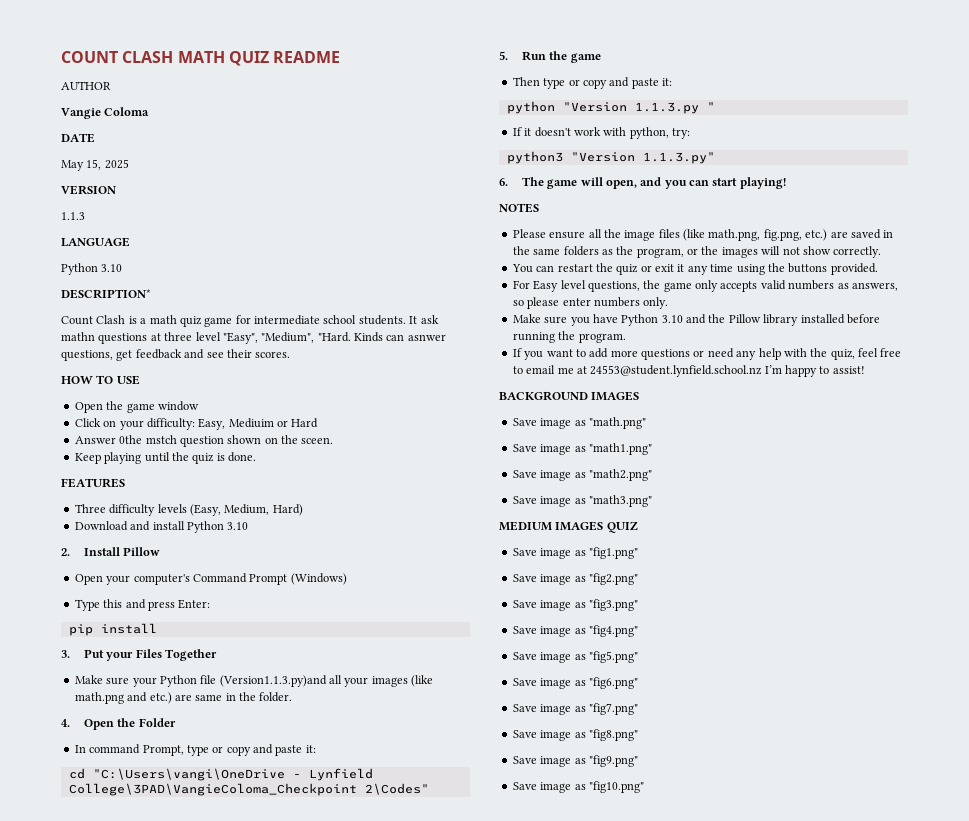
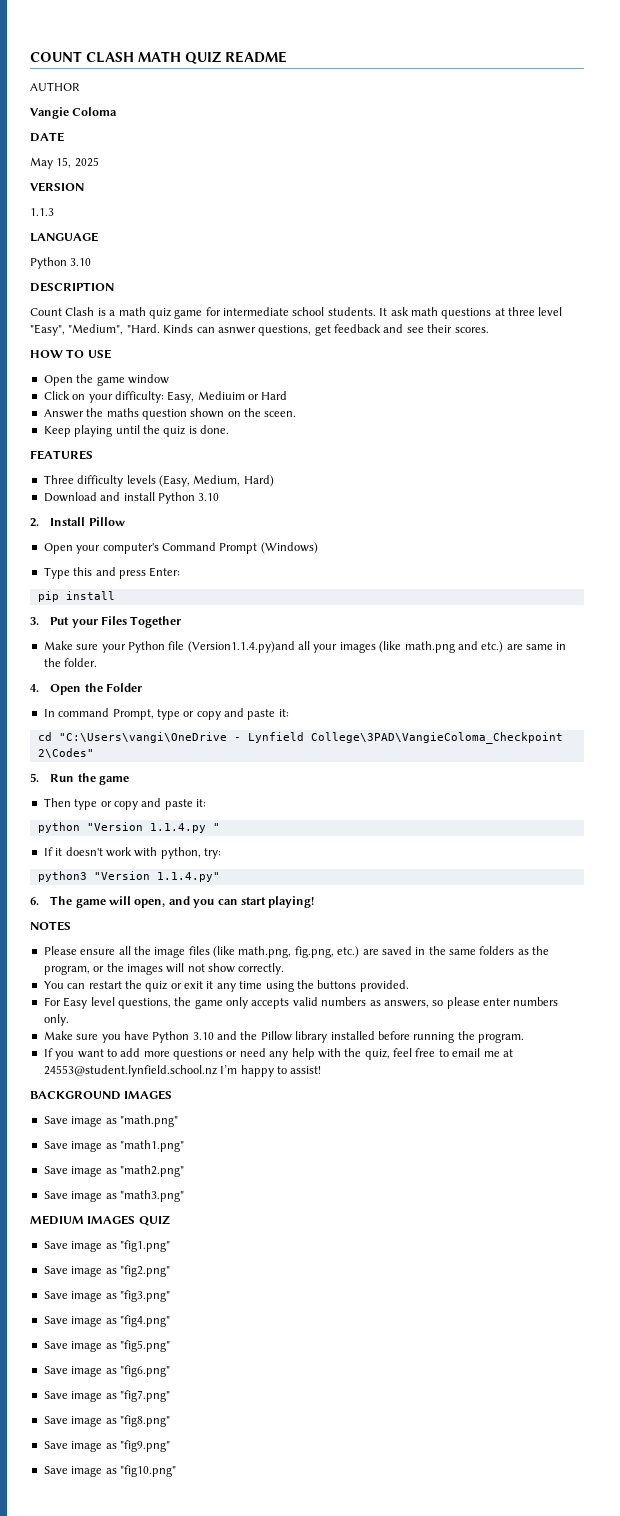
[61,289,151,299] DESCRIPTION* -> [30,282,114,292] DESCRIPTION
[61,332,95,341] mathn -> [410,307,438,316] math
[119,435,177,444] 0the mstch -> [86,408,139,417] the maths
[219,675,327,687] (Version1.1.3.py)and -> [187,641,295,653] (Version1.1.4.py)and
[634,102,699,114] 1.1.3.py -> [149,823,206,833] 1.1.4.py
[642,152,715,164] 1.1.3.py" -> [156,872,220,882] 1.1.4.py"

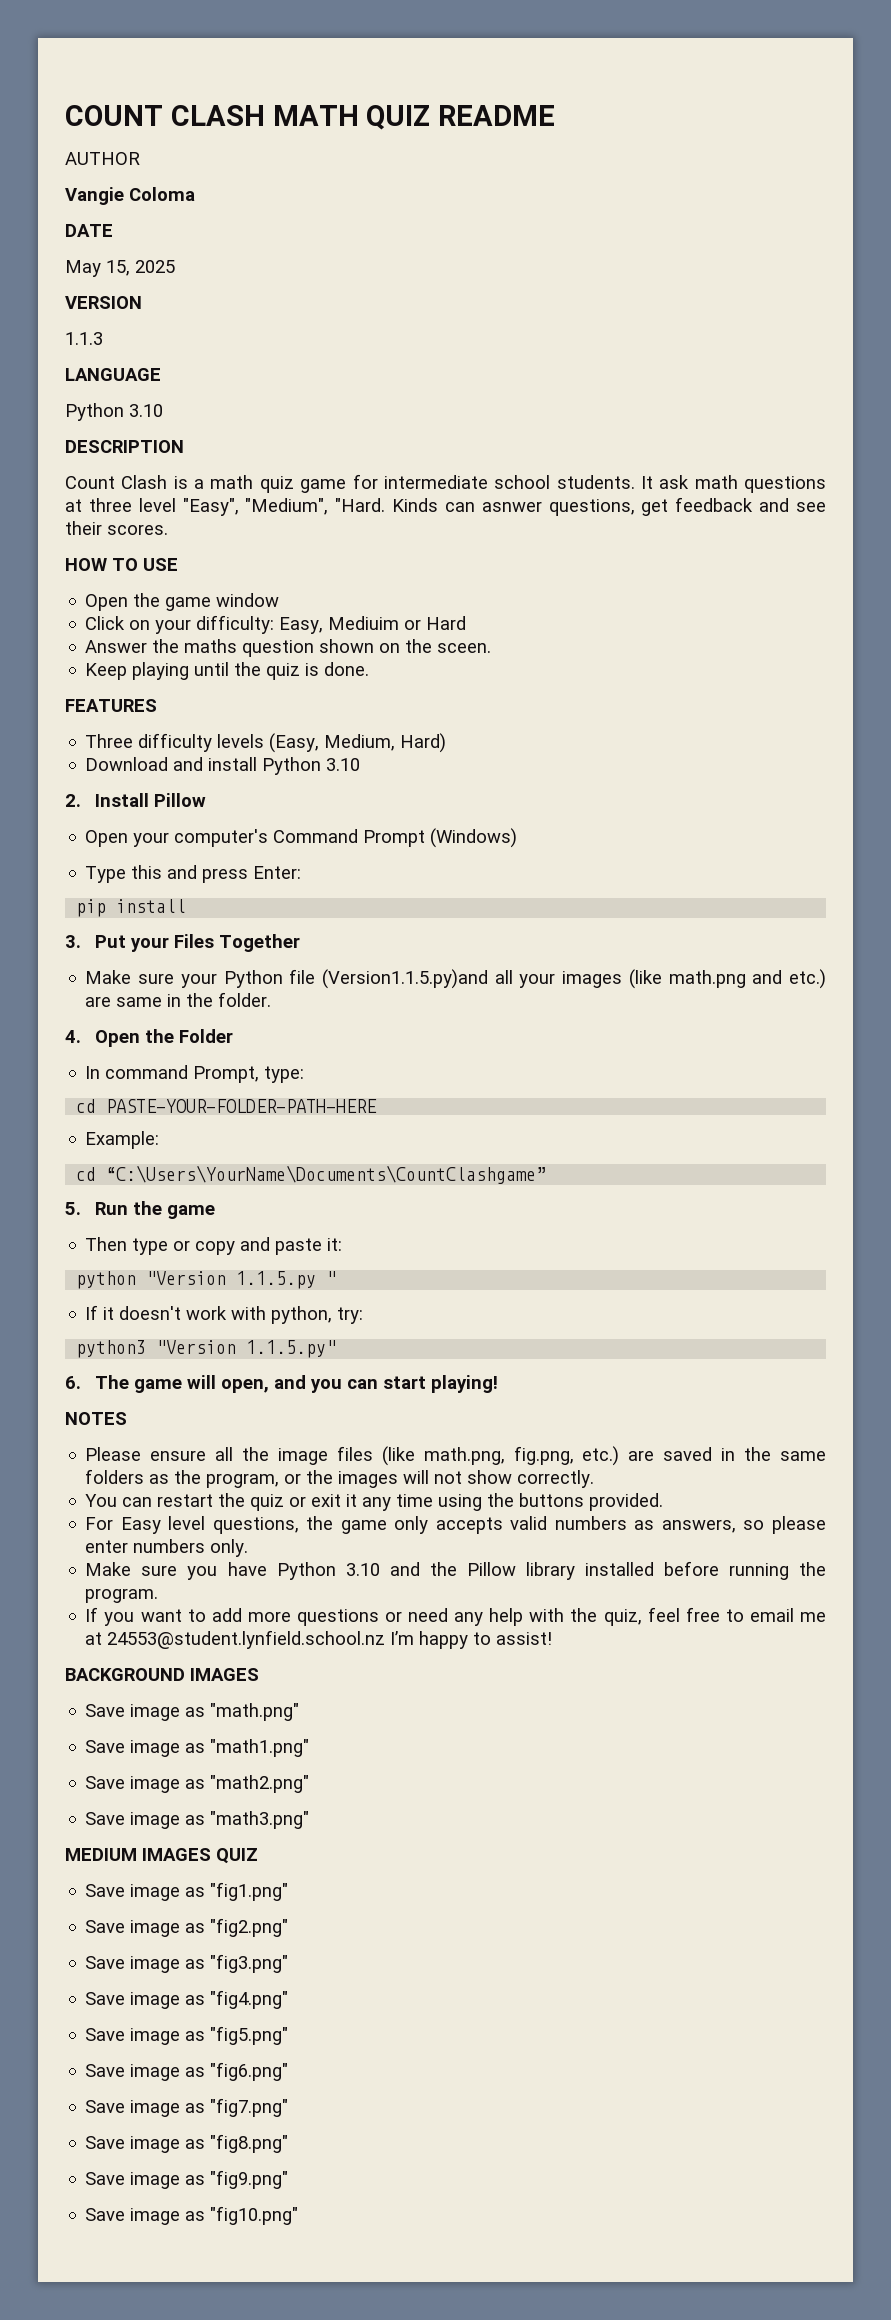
[187,641,295,653] (Version1.1.4.py)and -> [321,969,488,989] (Version1.1.5.py)and
[156,708,289,720] [37,732,563,744] [37,748,94,758] type or copy and paste it: // cd "C:\Users\vangi\OneDrive - Lynfield College\3PAD\VangieColoma_Checkpoint 2\Codes" -> [264,1066,305,1083] [76,1099,378,1113] [85,1131,160,1149] [76,1165,547,1184] type: // cd PASTE-YOUR-FOLDER-PATH-HERE // Example: // cd “C:\Users\YourName\Documents\CountClashgame”
[149,823,206,833] 1.1.4.py -> [236,1271,317,1289] 1.1.5.py
[156,872,220,882] 1.1.4.py" -> [246,1340,337,1358] 1.1.5.py"

